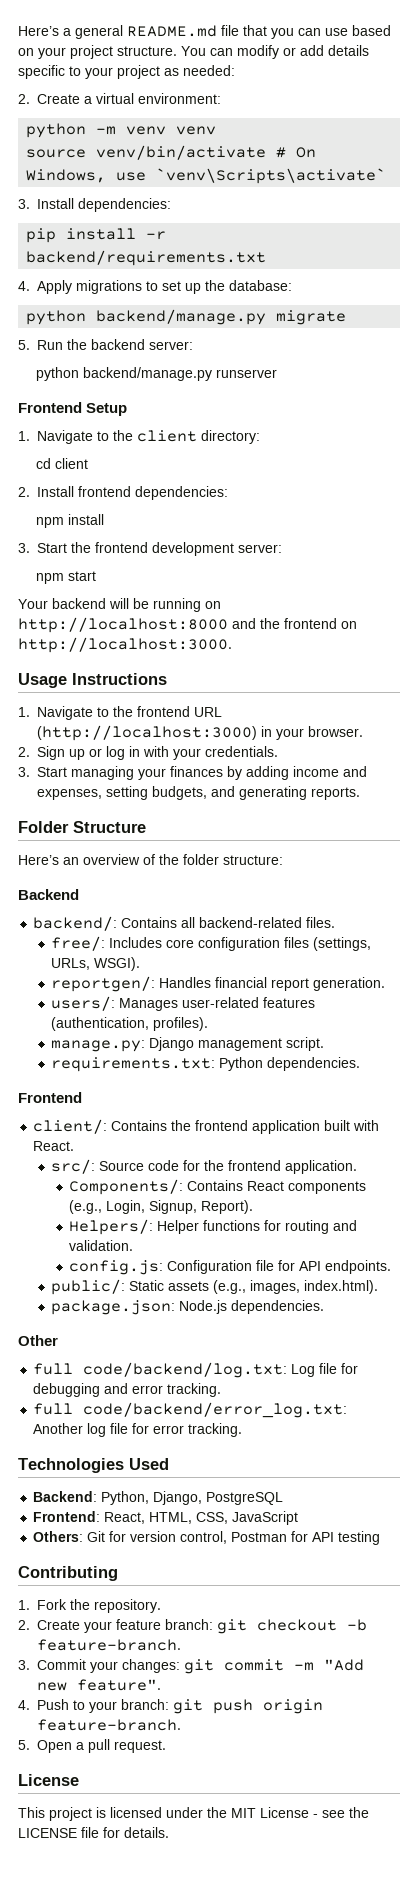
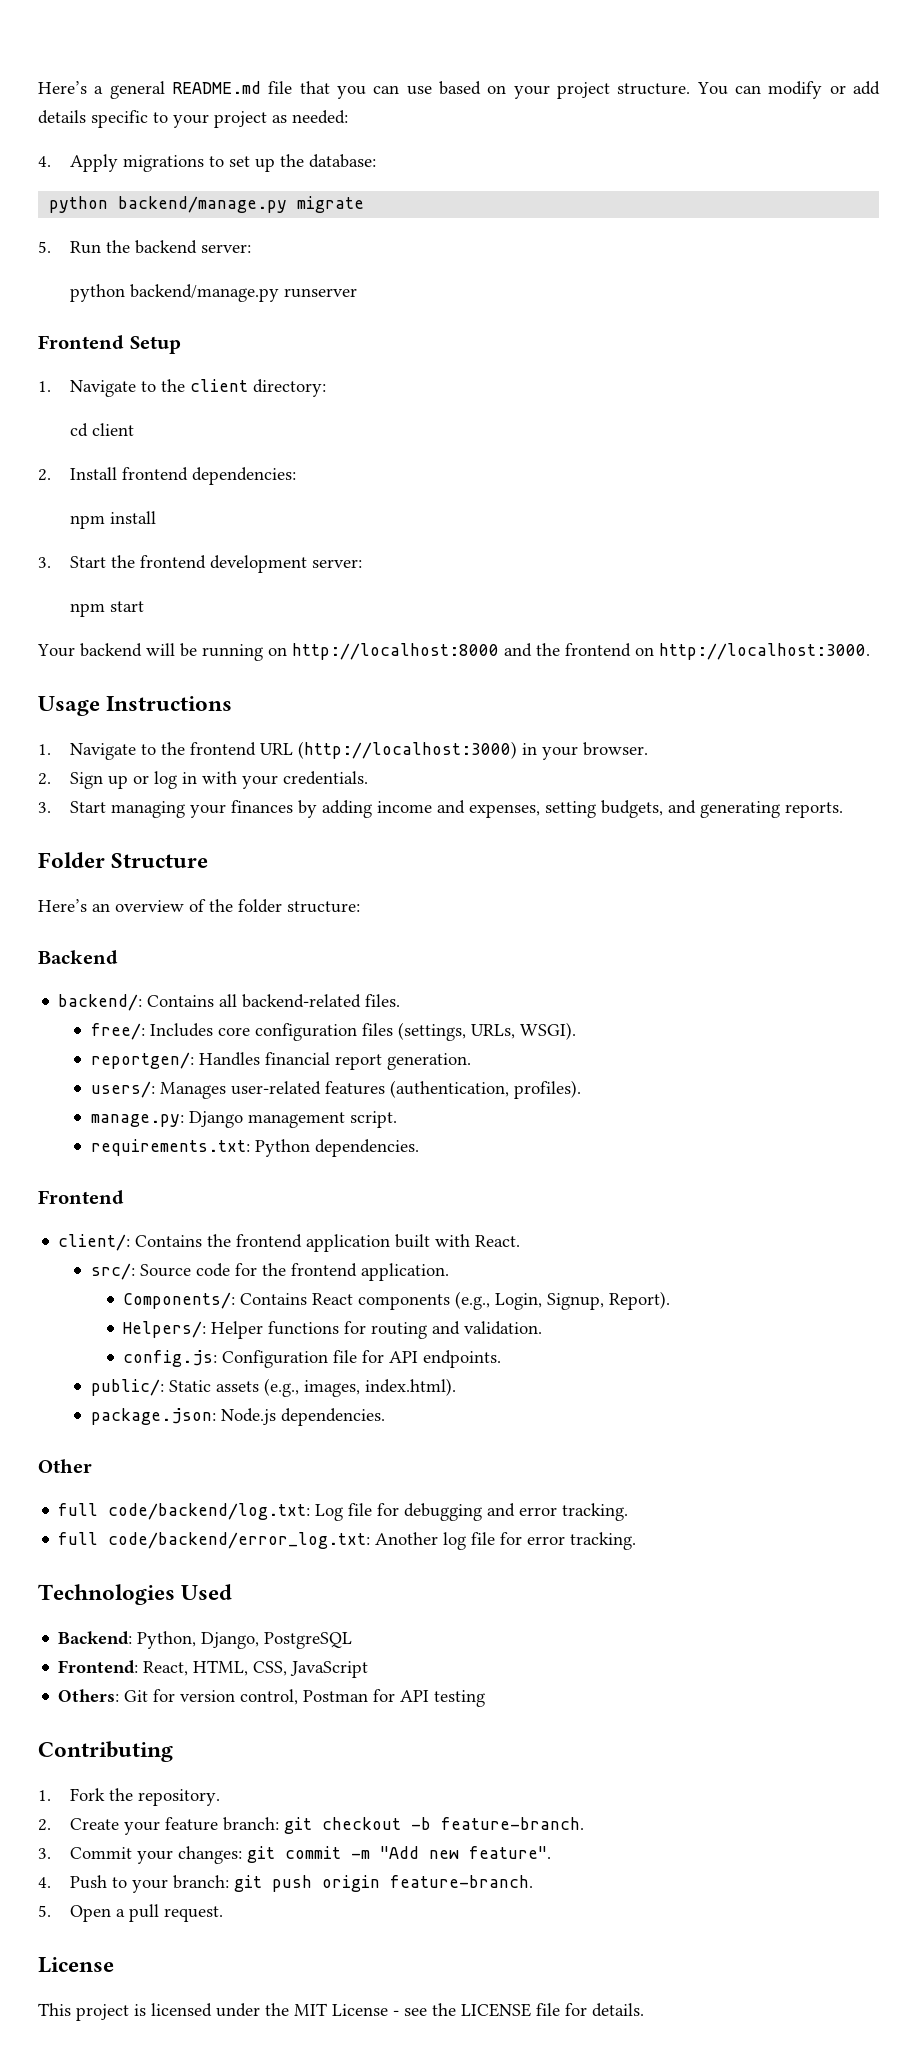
[18,93,221,104] [26,123,217,138] [26,145,317,160] [26,168,387,184] [18,198,171,212] [26,228,167,243] [26,250,267,266] // 2. Create a virtual environment: // python -m venv venv // source venv/bin/activate # On Windows, use `venv\Scripts\activate` // 3. Install dependencies: // pip install -r backend/requirements.txt -> (348, 117) none

